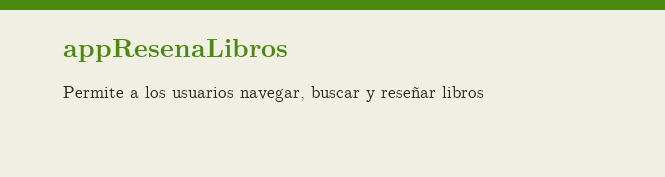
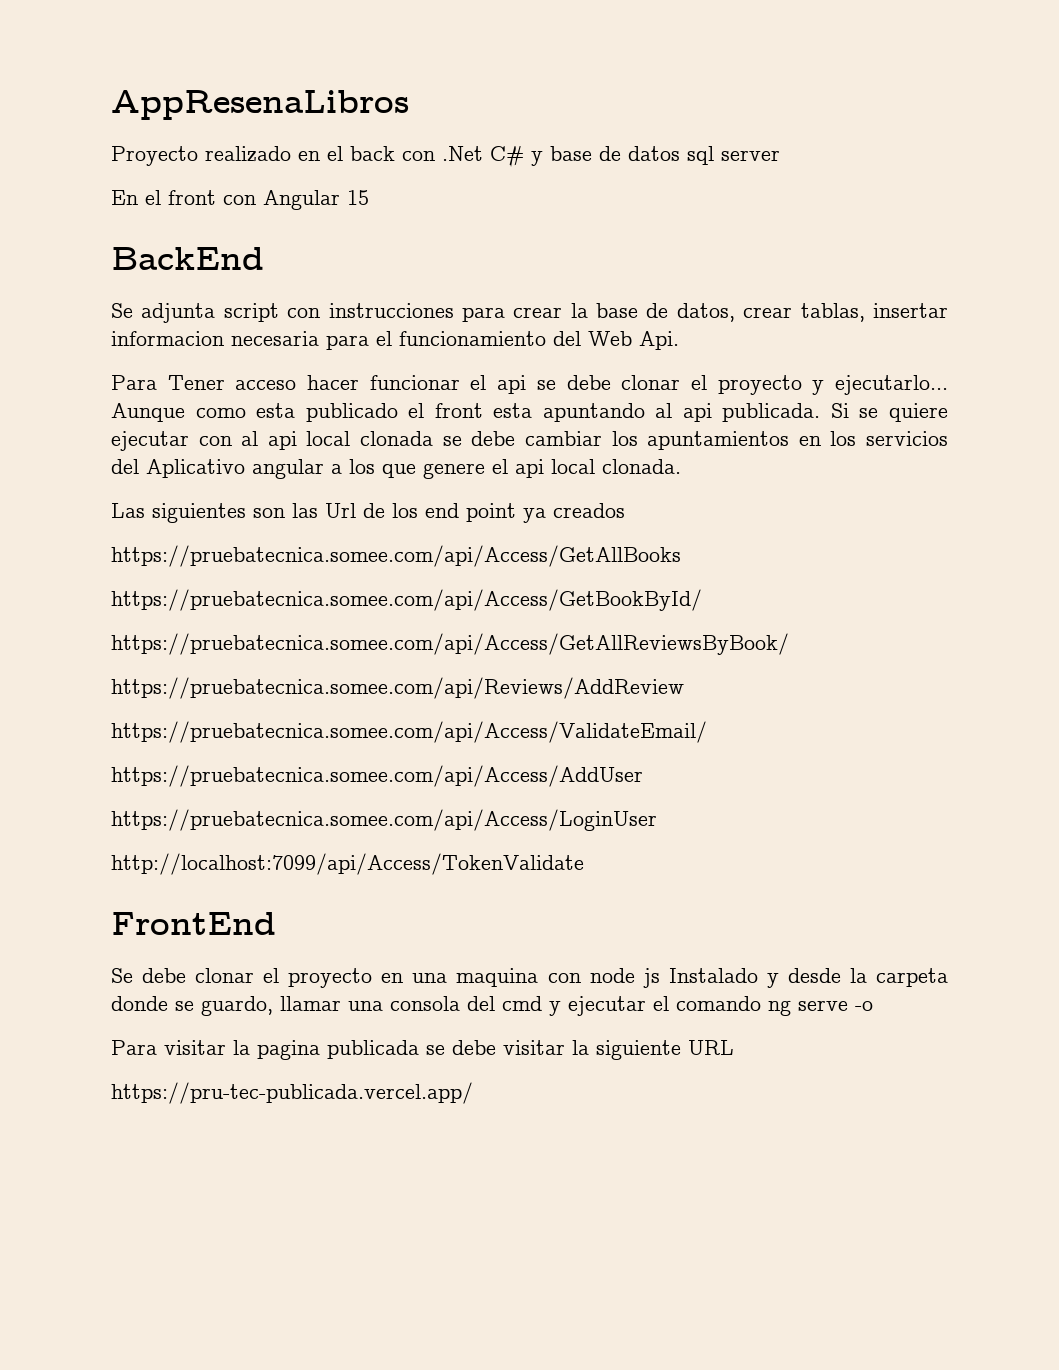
[63,39,288,62] [63,86,484,102] appResenaLibros // Permite a los usuarios navegar, buscar y reseñar libros -> [111,90,409,120] [111,146,780,168] [111,190,369,210] [111,247,264,270] [111,303,948,323] [111,331,679,350] [111,375,949,395] [111,403,949,422] [111,431,949,451] [111,459,681,479] [111,503,625,523] [111,545,681,567] [111,589,702,611] [111,633,789,655] [111,677,684,699] [111,721,707,743] [111,765,643,787] [111,809,657,831] [111,853,584,875] [111,912,276,935] [111,968,949,988] [111,996,873,1016] [111,1040,734,1060] [111,1082,473,1104] AppResenaLibros // Proyecto realizado en el back con .Net C# y base de datos sql server // En el front con Angular 15 // BackEnd // Se adjunta script con instrucciones para crear la base de datos, crear tablas, insertar informacion necesaria para el funcionamiento del Web Api. // Para Tener acceso hacer funcionar el api se debe clonar el proyecto y ejecutarlo... Aunque como esta publicado el front esta apuntando al api publicada. Si se quiere ejecutar con al api local clonada se debe cambiar los apuntamientos en los servicios del Aplicativo angular a los que genere el api local clonada. // Las siguientes son las Url de los end point ya creados // https://pruebatecnica.somee.com/api/Access/GetAllBooks // https://pruebatecnica.somee.com/api/Access/GetBookById/ // https://pruebatecnica.somee.com/api/Access/GetAllReviewsByBook/ // https://pruebatecnica.somee.com/api/Reviews/AddReview // https://pruebatecnica.somee.com/api/Access/ValidateEmail/ // https://pruebatecnica.somee.com/api/Access/AddUser // https://pruebatecnica.somee.com/api/Access/LoginUser // http://localhost:7099/api/Access/TokenValidate // FrontEnd // Se debe clonar el proyecto en una maquina con node js Instalado y desde la carpeta donde se guardo, llamar una consola del cmd y ejecutar el comando ng serve -o // Para visitar la pagina publicada se debe visitar la siguiente URL // https://pru-tec-publicada.vercel.app/

